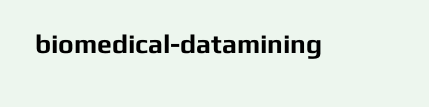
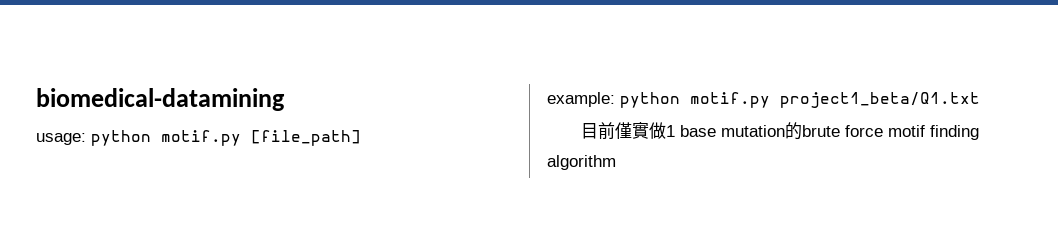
(322, 46) none -> [36,130,361,146] [547,92,980,108] [580,122,979,140] [547,155,616,170] // usage: python motif.py [file_path] // example: python motif.py project1_beta/Q1.txt // 目前僅實做1 base mutation的brute force motif finding algorithm

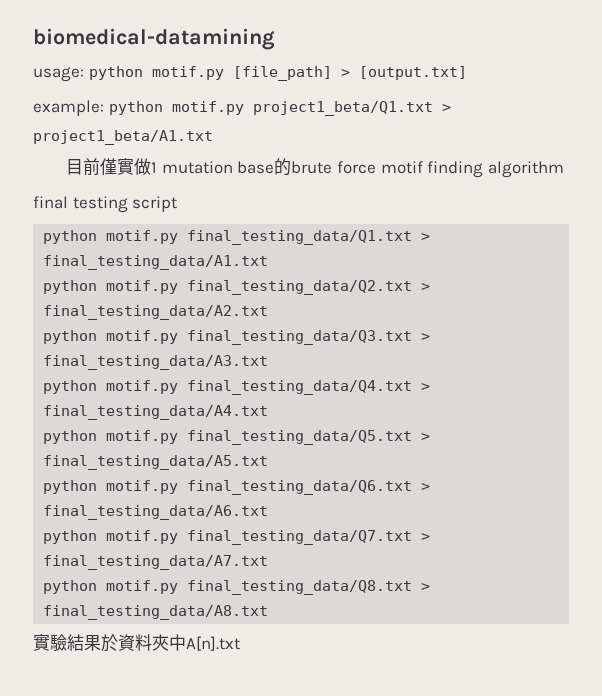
(361, 138) none -> [340,66,467,80] > [output.txt]
(980, 100) none -> [441,104,451,112] [33,130,213,145] > project1_beta/A1.txt
[679,125,785,137] base mutation -> [161,161,275,174] mutation base
(616, 162) none -> [33,196,178,213] [43,230,431,245] [43,255,269,270] [43,280,431,295] [43,305,269,320] [43,330,431,345] [43,355,269,370] [43,380,431,395] [43,405,269,420] [43,430,431,445] [43,455,269,470] [43,480,431,495] [43,505,269,520] [43,530,431,545] [43,555,269,570] [43,580,431,595] [43,605,269,620] [33,634,240,652] // final testing script // python motif.py final_testing_data/Q1.txt > final_testing_data/A1.txt // python motif.py final_testing_data/Q2.txt > final_testing_data/A2.txt // python motif.py final_testing_data/Q3.txt > final_testing_data/A3.txt // python motif.py final_testing_data/Q4.txt > final_testing_data/A4.txt // python motif.py final_testing_data/Q5.txt > final_testing_data/A5.txt // python motif.py final_testing_data/Q6.txt > final_testing_data/A6.txt // python motif.py final_testing_data/Q7.txt > final_testing_data/A7.txt // python motif.py final_testing_data/Q8.txt > final_testing_data/A8.txt // 實驗結果於資料夾中A[n].txt

